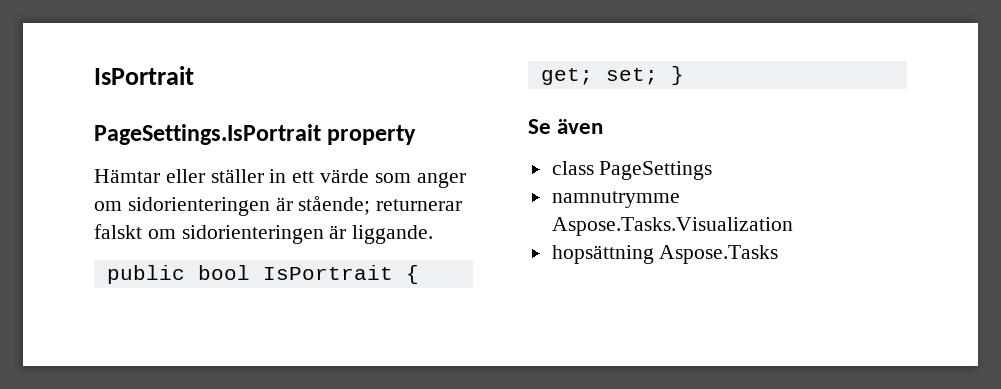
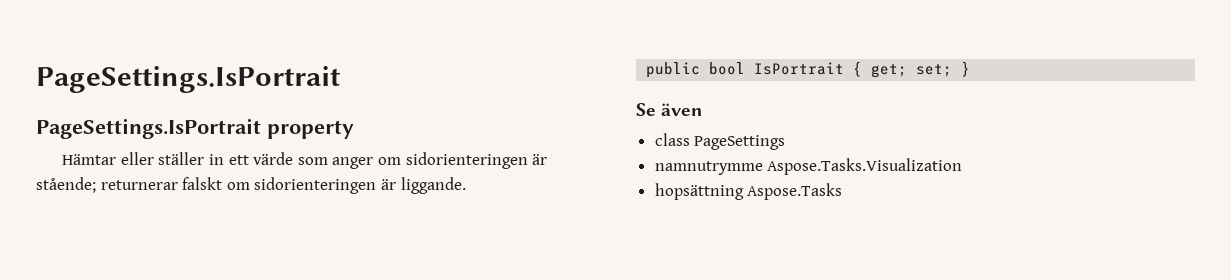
[94,66,194,85] IsPortrait -> [36,65,341,93] PageSettings.IsPortrait

